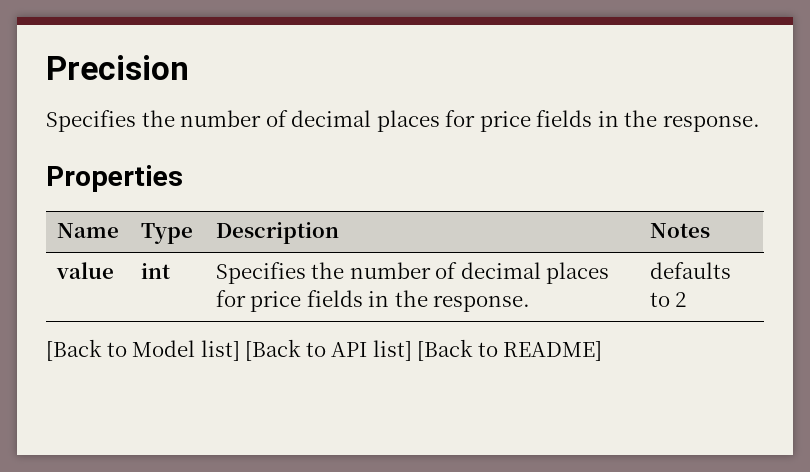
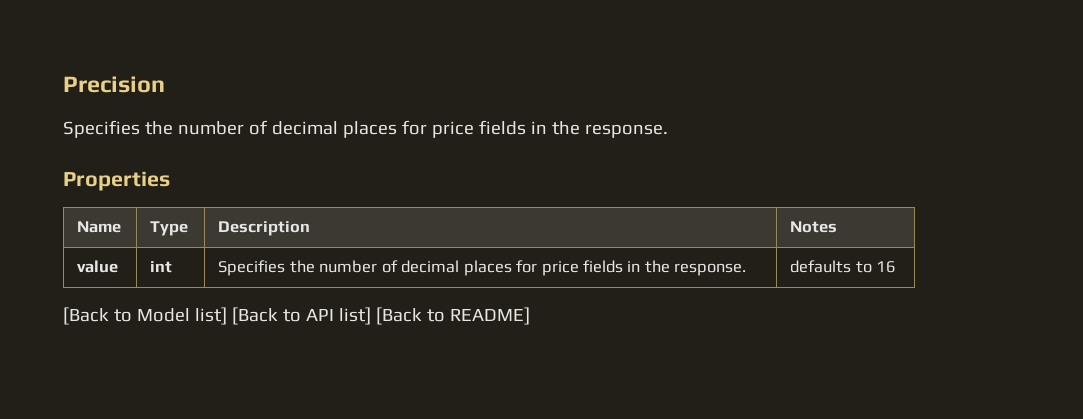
[675,292,687,307] 2 -> [876,261,897,273] 16

